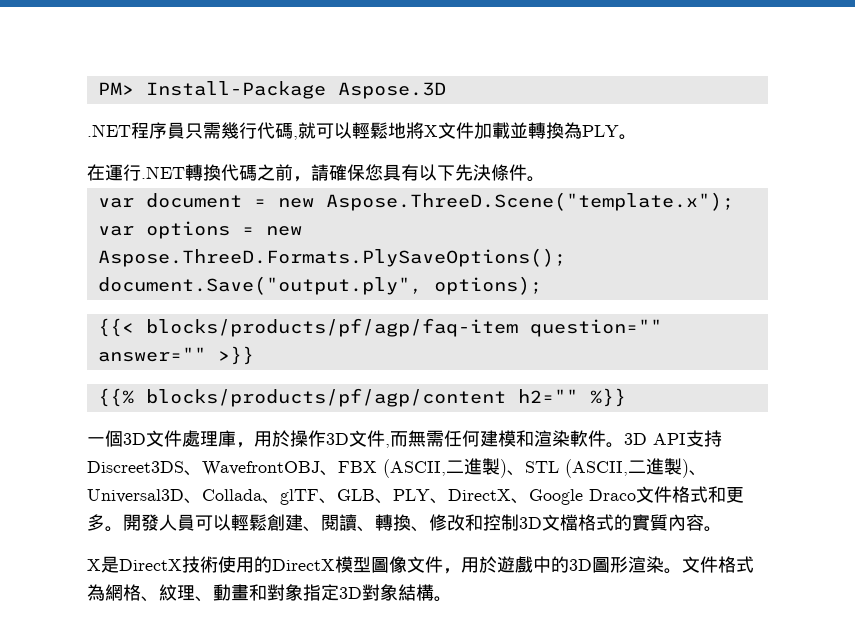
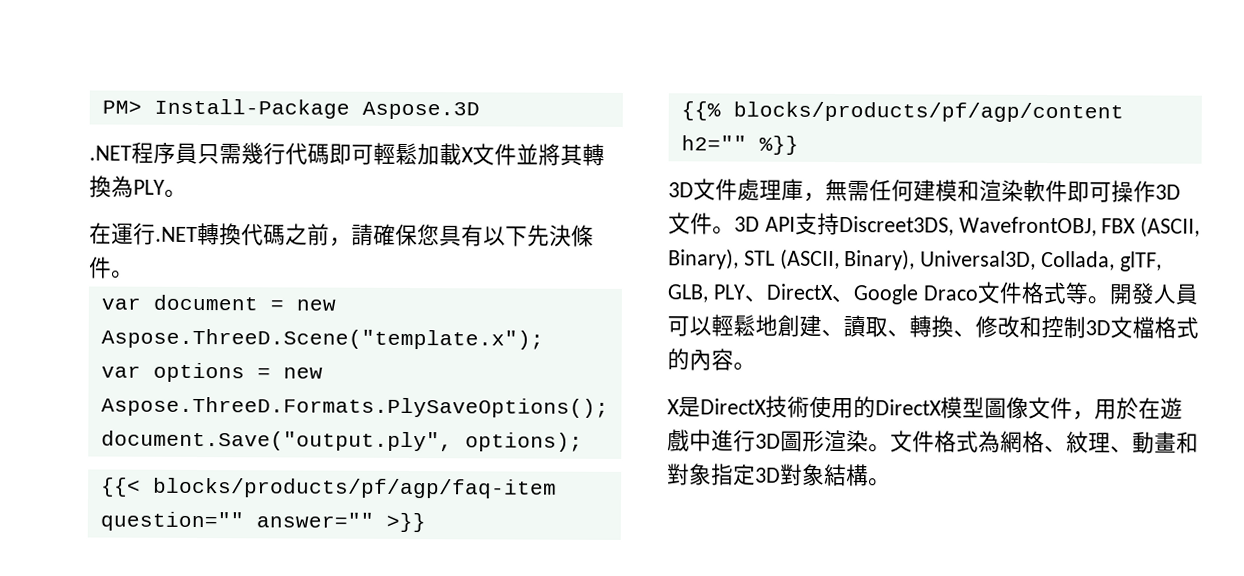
[293,122,424,140] ,就可以輕鬆地將 -> [329,142,462,166] 即可輕鬆加載
[474,122,528,139] 加載並 -> [516,143,583,166] 並將其
[87,430,123,447] 一個 -> (799, 145) none
[254,430,408,448] 用於操作3D文件,而 -> (826, 197) none
[606,430,722,448] [87,458,707,478] [87,489,393,505] 。3D API支持Discreet3DS、WavefrontOBJ、FBX (ASCII,二進製)、STL (ASCII,二進製)、Universal3D、Collada、glTF、GLB、 -> [1067,180,1181,203] [668,212,1201,238] [668,248,1162,272] [667,284,709,303] 即可操作3D文件。3D API支持Discreet3DS, WavefrontOBJ, FBX (ASCII, Binary), STL (ASCII, Binary), Universal3D, Collada, glTF, GLB,
[708,486,744,503] [87,514,105,531] 和更多 -> [1064,282,1089,305] 等
[267,514,357,532] 創建、閱讀 -> [755,314,888,338] 地創建、讀取
[632,514,668,531] 實質 -> (690, 359) none
[497,556,569,573] 遊戲中的 -> [1138,397,1183,420] [667,429,756,452] 在遊戲中進行

